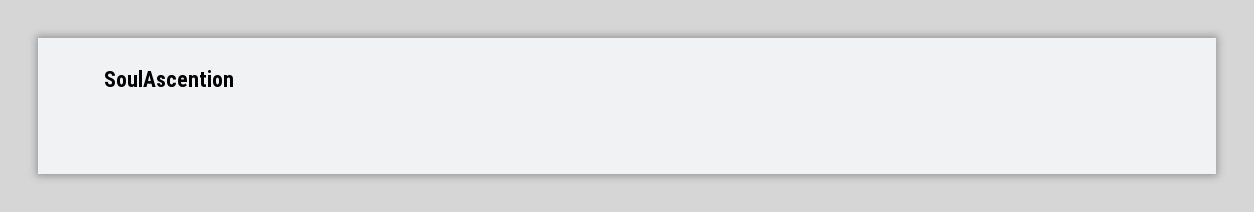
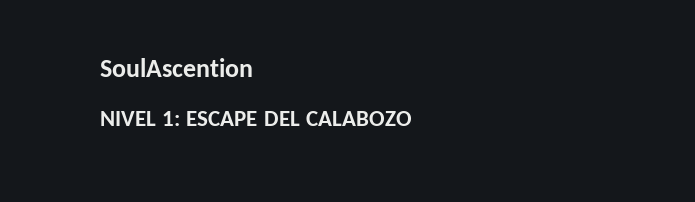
(234, 78) none -> [100,111,412,126] // NIVEL 1: ESCAPE DEL CALABOZO

